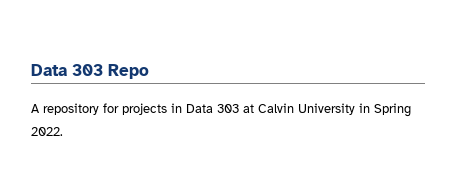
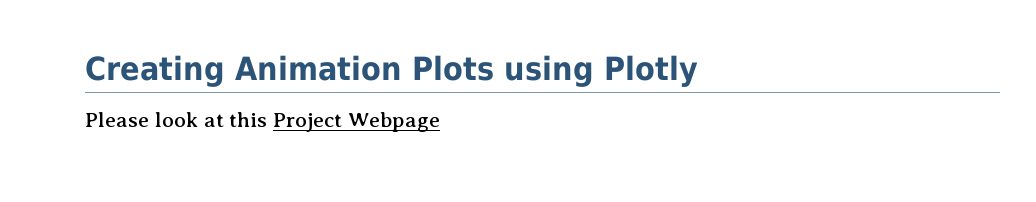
[31,64,149,79] [31,103,411,117] [31,127,63,136] Data 303 Repo // A repository for projects in Data 303 at Calvin University in Spring 2022. -> [85,55,698,87] [85,112,441,132] Creating Animation Plots using Plotly // Please look at this Project Webpage

